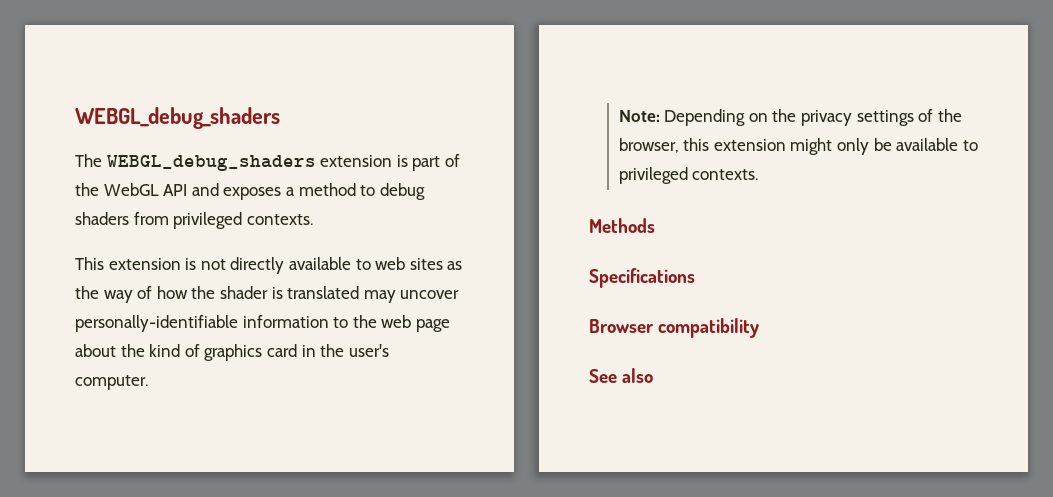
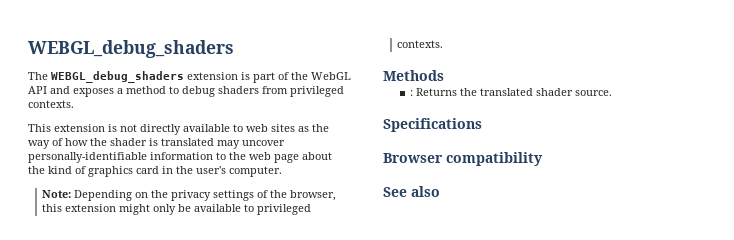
(655, 225) none -> [409,88,612,96] // : Returns the translated shader source.

